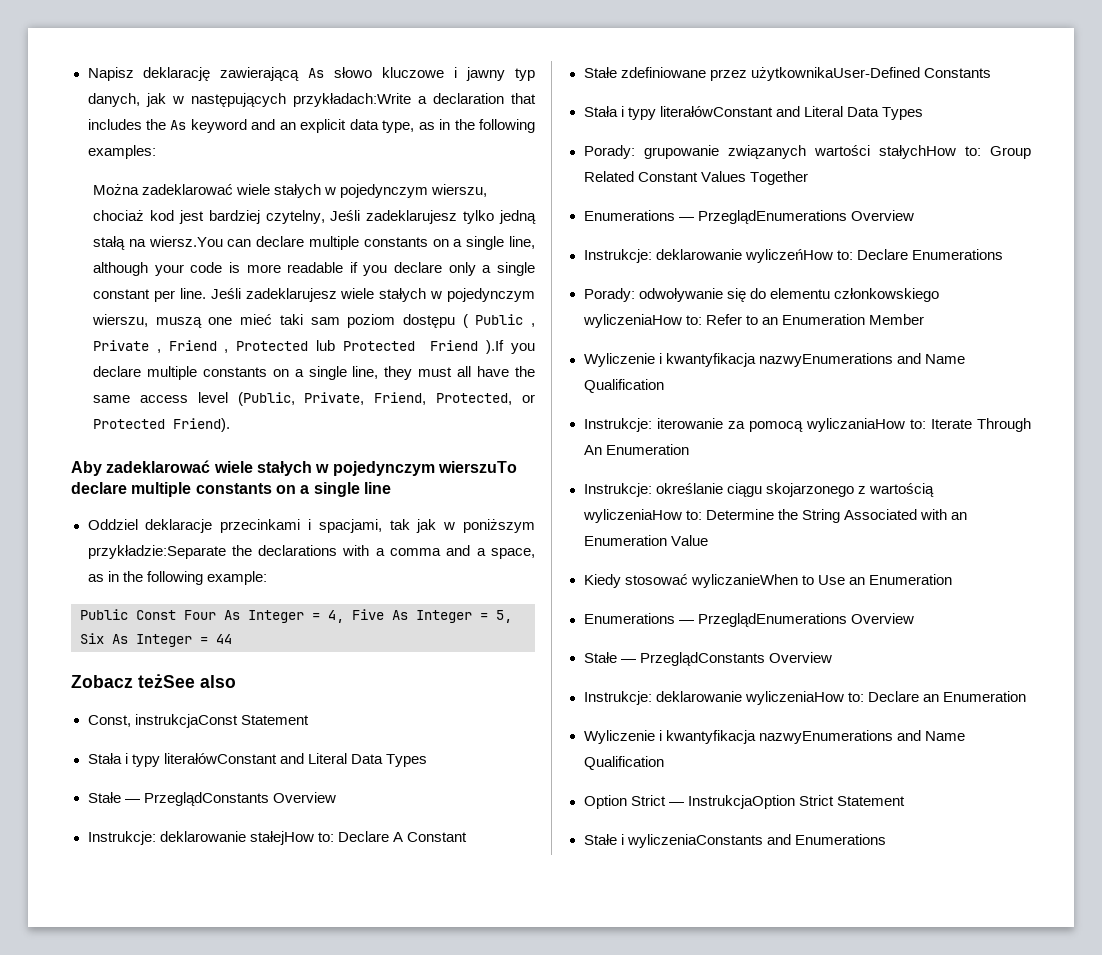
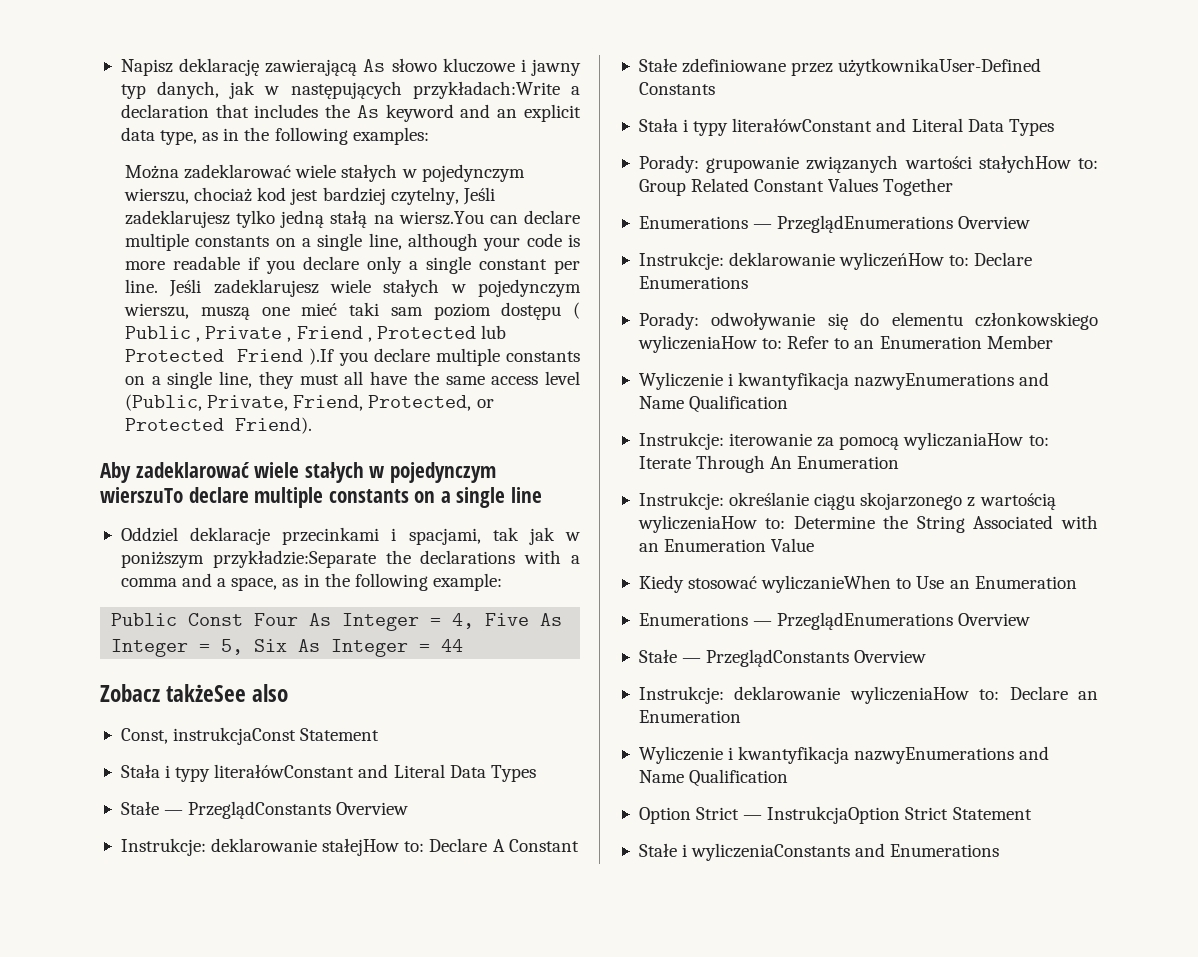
[138,674,195,688] teżSee -> [166,684,247,702] takżeSee

